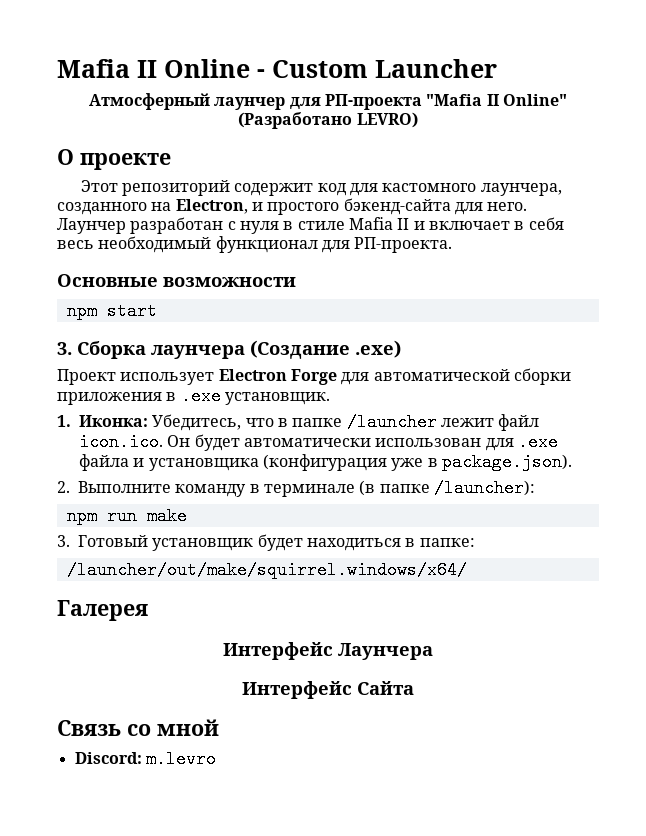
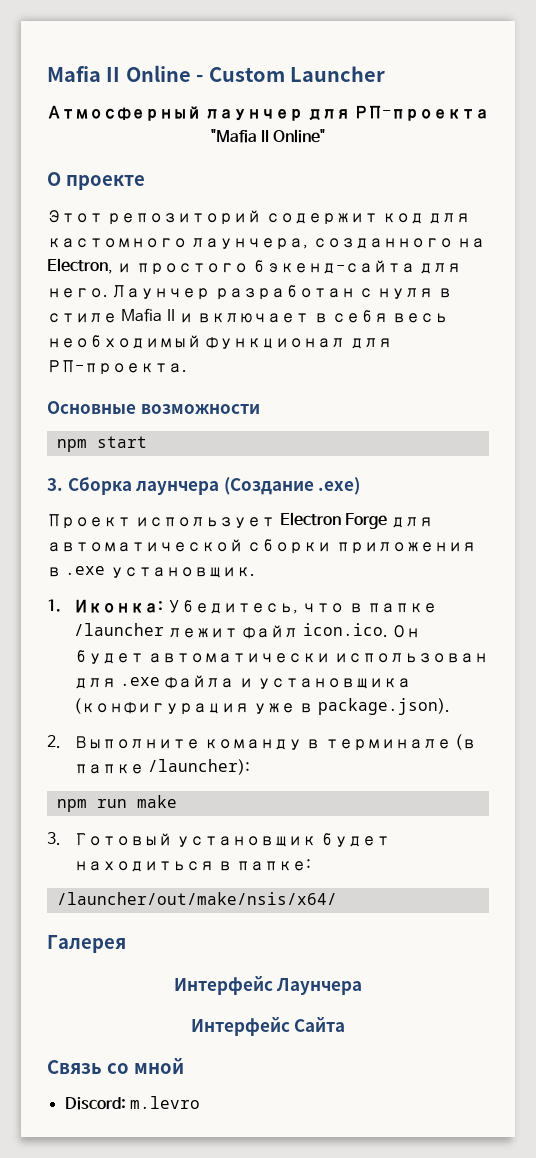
[238,112,418,129] (Разработано LEVRO) -> (326, 136) none
[66,561,467,579] /launcher/out/make/squirrel.windows/x64/ -> [56,892,337,905] /launcher/out/make/nsis/x64/

